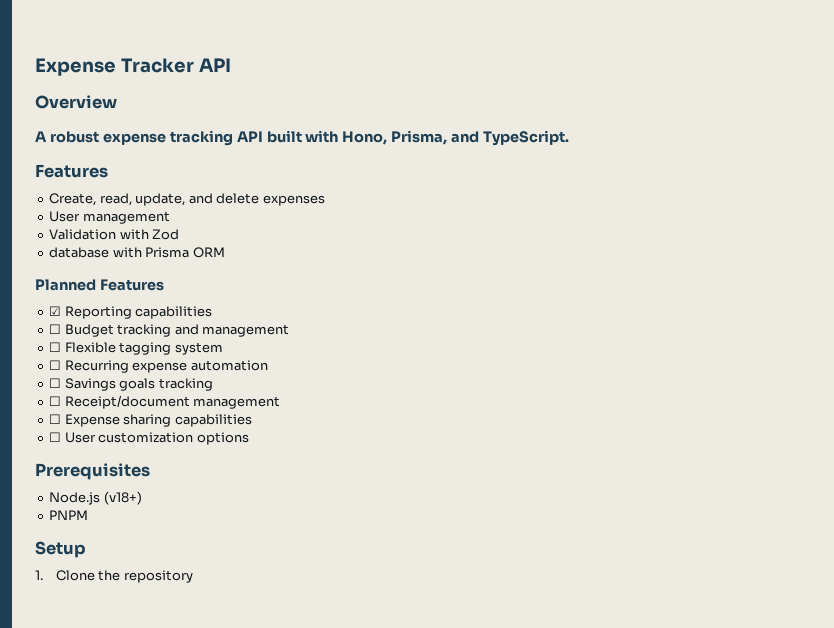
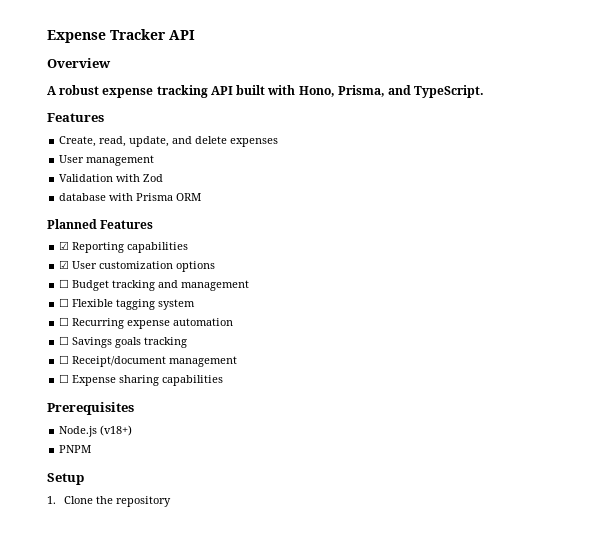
(213, 312) none -> [59,260,216,272] // ☑ User customization options
[49,432,249,445] // ☐ User customization options -> (224, 380) none

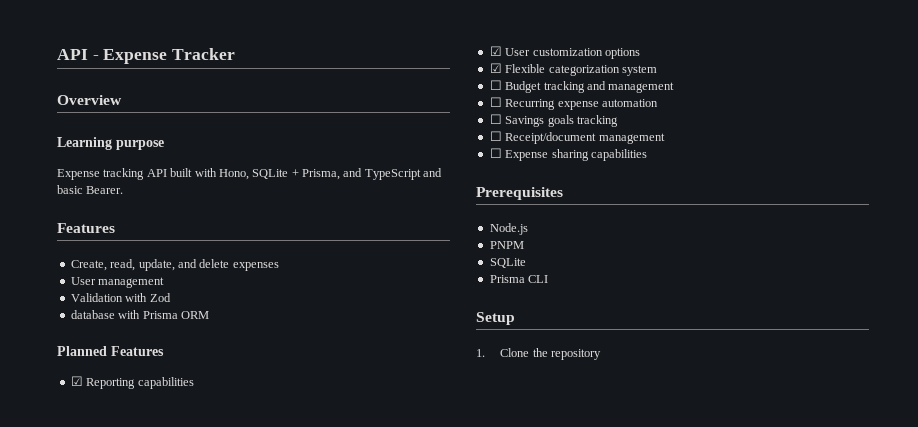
(47, 36) none -> [57,49,99,60] API -
[169,30,195,40] API -> (236, 54) none
[47,85,154,98] A robust expense -> [57,137,164,150] [57,169,100,180] Learning purpose // Expense
[337,85,485,98] Prisma, and TypeScript. -> [252,168,443,180] [57,185,124,194] SQLite + Prisma, and TypeScript and basic Bearer.
(216, 266) none -> [489,63,657,76] // ☑ Flexible categorization system
[59,298,196,310] // ☐ Flexible tagging system -> (675, 87) none
[100,425,133,436] (v18+) -> (528, 229) none
(92, 449) none -> [489,258,526,268] [489,275,549,283] // SQLite // Prisma CLI

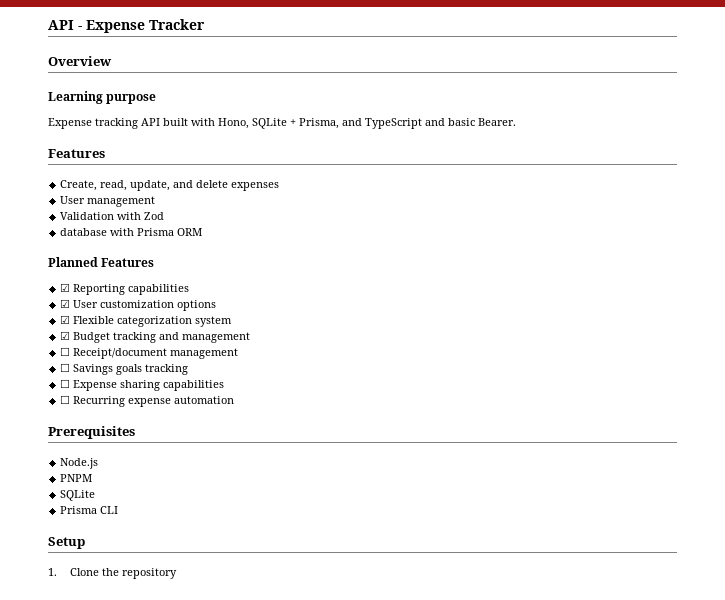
[489,80,502,90] ☐ -> [60,331,71,340] ☑
[505,99,658,110] Recurring expense automation -> [73,348,239,359] Receipt/document management
[489,131,665,144] // ☐ Receipt/document management -> (189, 369) none
(647, 155) none -> [60,395,235,407] // ☐ Recurring expense automation

